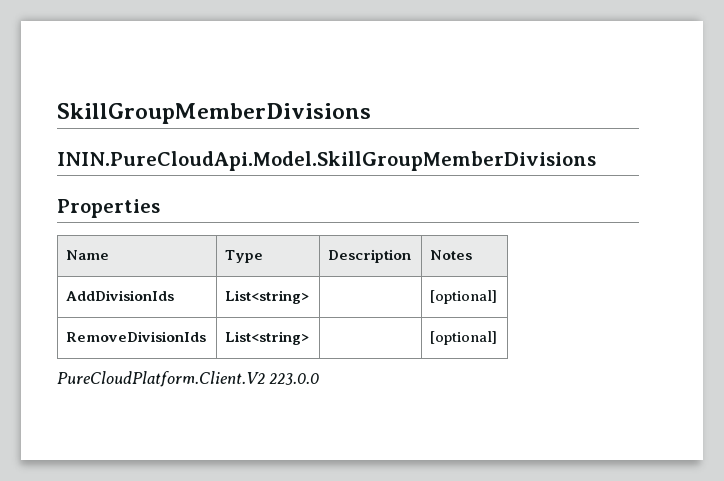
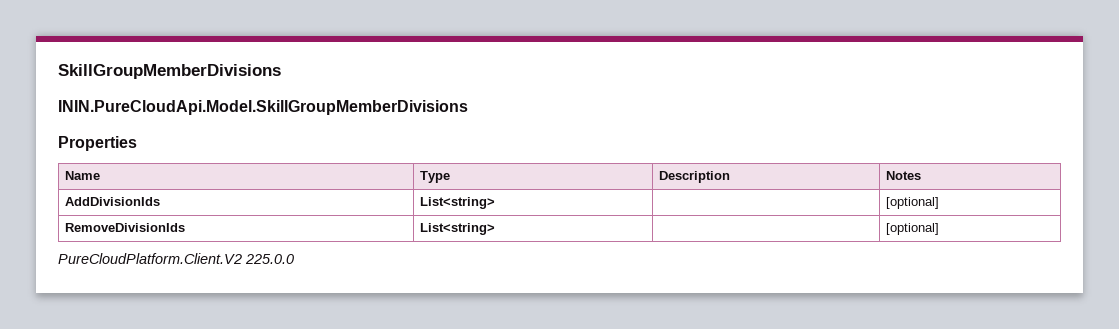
[269,373,320,385] 223.0.0 -> [245,254,294,264] 225.0.0

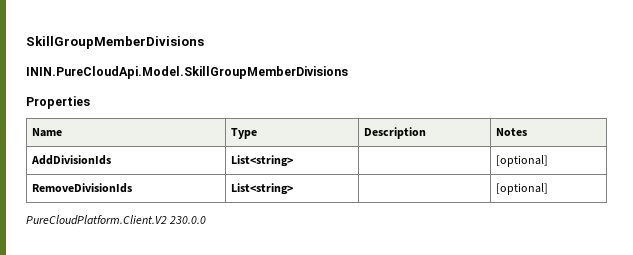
[245,254,294,264] 225.0.0 -> [169,216,207,224] 230.0.0

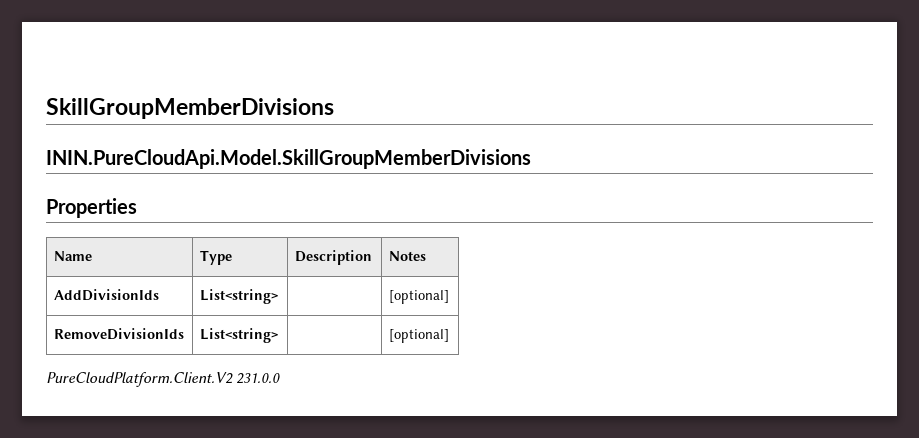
[169,216,207,224] 230.0.0 -> [236,373,281,384] 231.0.0

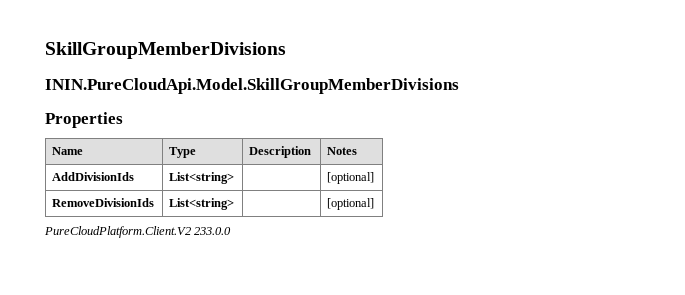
[236,373,281,384] 231.0.0 -> [194,227,232,235] 233.0.0

